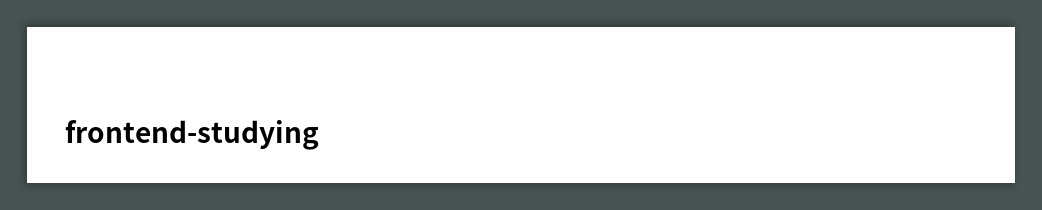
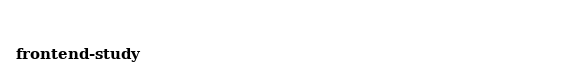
[65,120,319,150] frontend-studying -> [16,48,141,62] frontend-study

